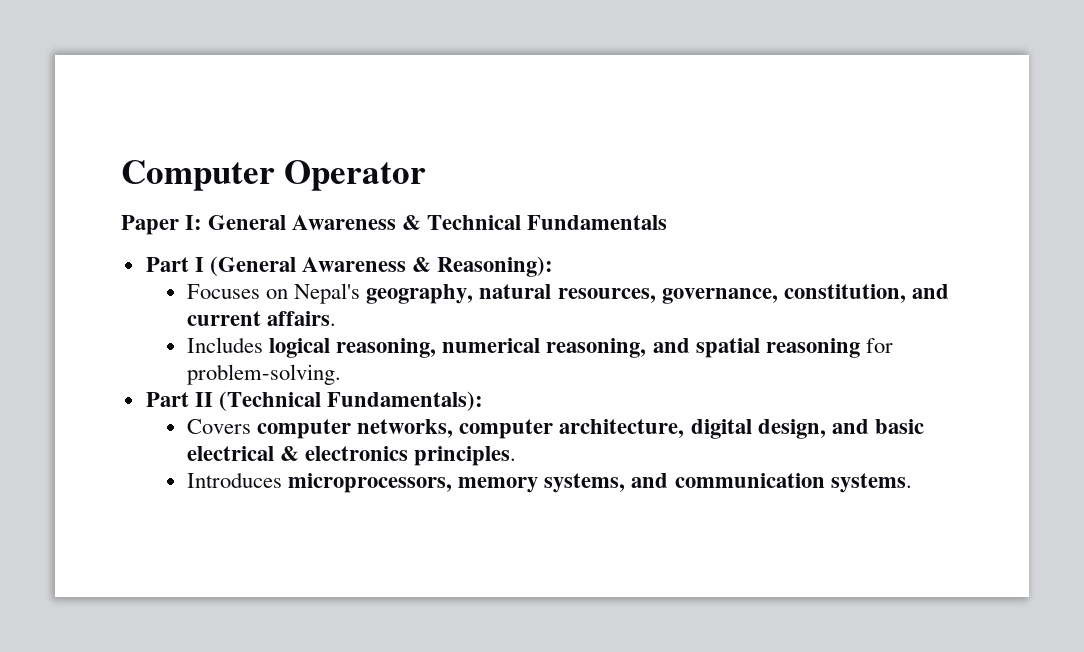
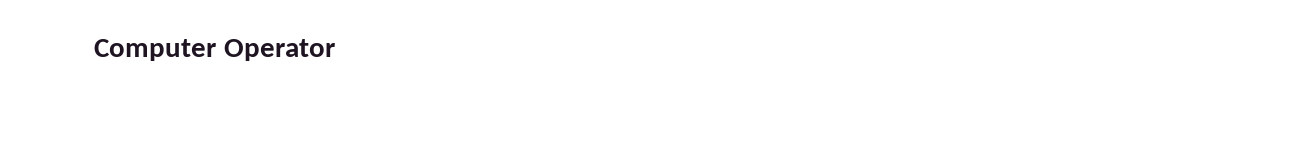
[121,215,668,235] [145,256,554,277] [187,283,949,304] [187,311,337,326] [187,337,893,358] [187,364,342,385] [145,391,483,411] [187,419,924,439] [187,446,517,466] [187,472,912,493] // Paper I: General Awareness & Technical Fundamentals // Part I (General Awareness & Reasoning): // Focuses on Nepal's geography, natural resources, governance, constitution, and current affairs. // Includes logical reasoning, numerical reasoning, and spatial reasoning for problem-solving. // Part II (Technical Fundamentals): // Covers computer networks, computer architecture, digital design, and basic electrical & electronics principles. // Introduces microprocessors, memory systems, and communication systems. -> (335, 50) none

